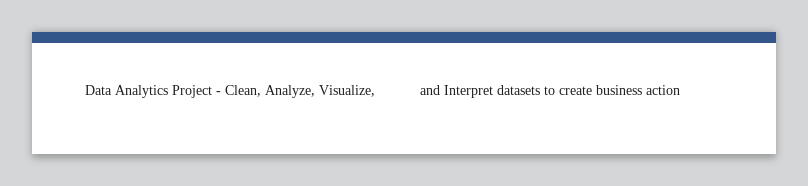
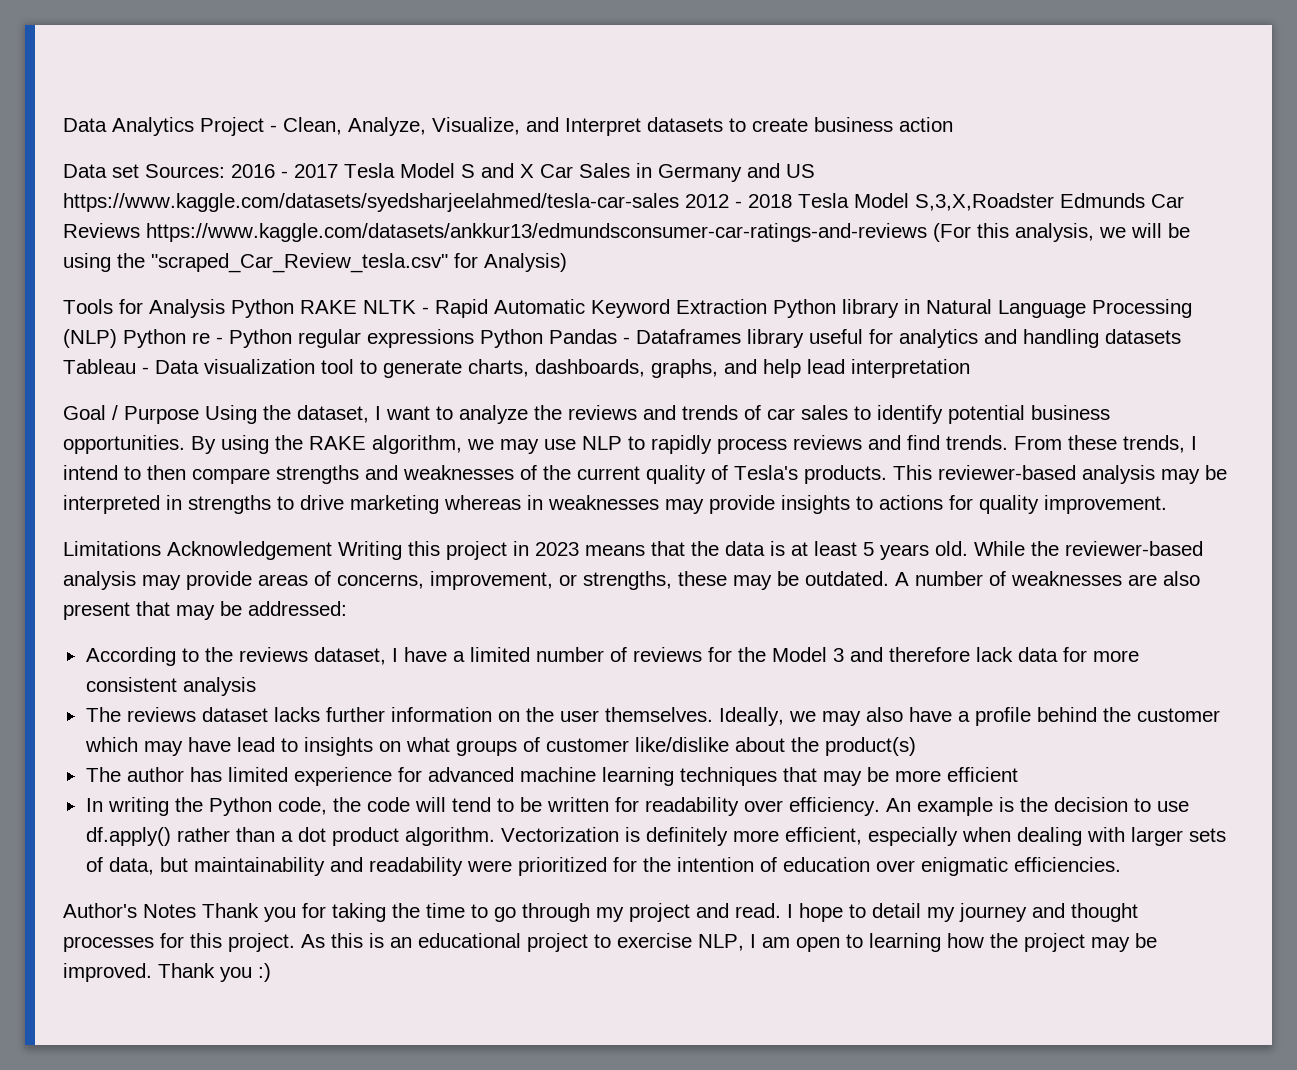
(680, 90) none -> [63,163,815,182] [63,193,1184,212] [63,223,1190,242] [63,253,567,273] [63,299,1192,318] [63,329,1181,348] [63,359,970,378] [63,405,1110,424] [63,435,1197,454] [63,465,1227,484] [63,495,1167,514] [63,541,1203,560] [63,571,1200,590] [63,601,347,620] [85,647,1139,666] [85,677,256,696] [85,707,1220,726] [84,737,916,756] [85,767,1018,786] [85,797,1189,816] [85,827,1226,846] [85,857,1121,876] [63,903,1138,922] [63,933,1157,952] [63,963,271,982] // Data set Sources: 2016 - 2017 Tesla Model S and X Car Sales in Germany and US https://www.kaggle.com/datasets/syedsharjeelahmed/tesla-car-sales 2012 - 2018 Tesla Model S,3,X,Roadster Edmunds Car Reviews https://www.kaggle.com/datasets/ankkur13/edmundsconsumer-car-ratings-and-reviews (For this analysis, we will be using the "scraped_Car_Review_tesla.csv" for Analysis) // Tools for Analysis Python RAKE NLTK - Rapid Automatic Keyword Extraction Python library in Natural Language Processing (NLP) Python re - Python regular expressions Python Pandas - Dataframes library useful for analytics and handling datasets Tableau - Data visualization tool to generate charts, dashboards, graphs, and help lead interpretation // Goal / Purpose Using the dataset, I want to analyze the reviews and trends of car sales to identify potential business opportunities. By using the RAKE algorithm, we may use NLP to rapidly process reviews and find trends. From these trends, I intend to then compare strengths and weaknesses of the current quality of Tesla's products. This reviewer-based analysis may be interpreted in strengths to drive marketing whereas in weaknesses may provide insights to actions for quality improvement. // Limitations Acknowledgement Writing this project in 2023 means that the data is at least 5 years old. While the reviewer-based analysis may provide areas of concerns, improvement, or strengths, these may be outdated. A number of weaknesses are also present that may be addressed: // According to the reviews dataset, I have a limited number of reviews for the Model 3 and therefore lack data for more consistent analysis // The reviews dataset lacks further information on the user themselves. Ideally, we may also have a profile behind the customer which may have lead to insights on what groups of customer like/dislike about the product(s) // The author has limited experience for advanced machine learning techniques that may be more efficient // In writing the Python code, the code will tend to be written for readability over efficiency. An example is the decision to use df.apply() rather than a dot product algorithm. Vectorization is definitely more efficient, especially when dealing with larger sets of data, but maintainability and readability were prioritized for the intention of education over enigmatic efficiencies. // Author's Notes Thank you for taking the time to go through my project and read. I hope to detail my journey and thought processes for this project. As this is an educational project to exercise NLP, I am open to learning how the project may be improved. Thank you :)

